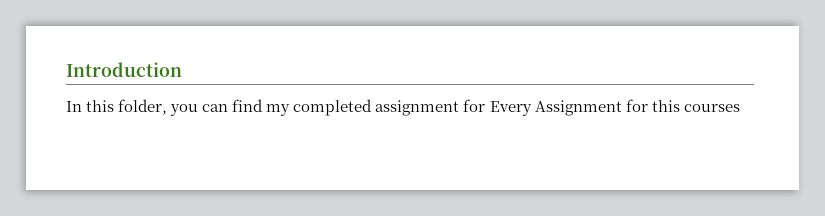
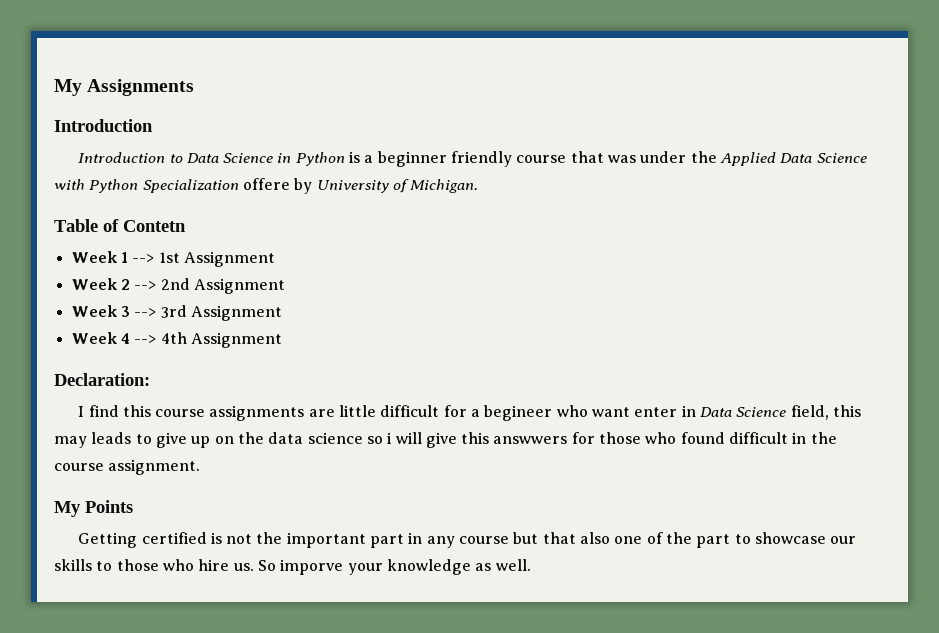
(66, 69) none -> [54,79,195,96] My Assignments //
[66,99,740,116] In this folder, you can find my completed assignment for Every Assignment for this courses -> [78,151,867,167] [54,178,479,194] [54,219,186,232] [71,251,275,267] [71,278,285,294] [71,305,282,321] [71,332,282,348] [54,373,150,386] [78,405,861,421] [54,432,837,448] [54,459,201,475] [54,500,133,517] [78,532,857,548] [54,559,531,575] Introduction to Data Science in Python is a beginner friendly course that was under the Applied Data Science with Python Specialization offere by University of Michigan. // Table of Contetn // Week 1 --> 1st Assignment // Week 2 --> 2nd Assignment // Week 3 --> 3rd Assignment // Week 4 --> 4th Assignment // Declaration: // I find this course assignments are little difficult for a begineer who want enter in Data Science field, this may leads to give up on the data science so i will give this answwers for those who found difficult in the course assignment. // My Points // Getting certified is not the important part in any course but that also one of the part to showcase our skills to those who hire us. So imporve your knowledge as well.

